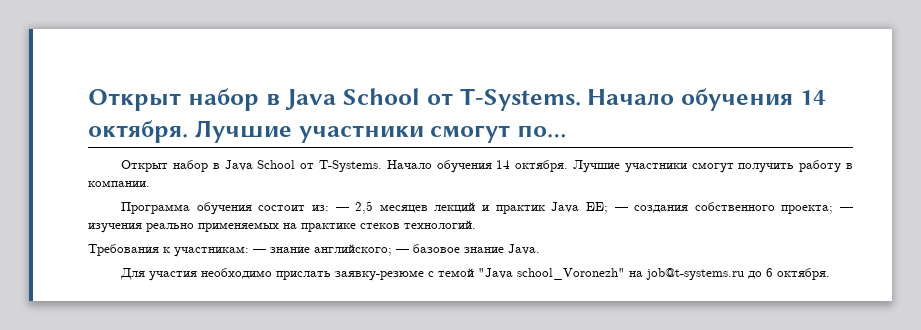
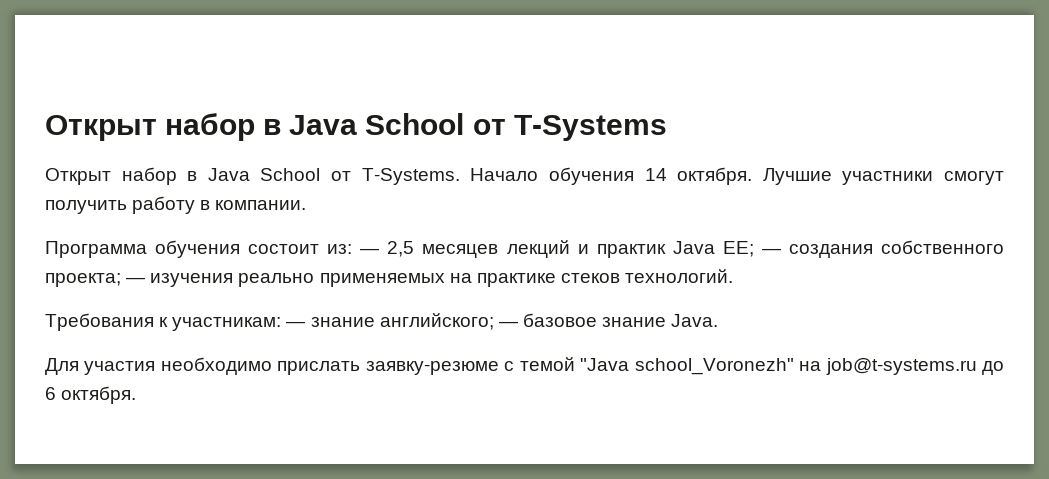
[88,88,826,111] [88,120,566,143] Открыт набор в Java School от T-Systems. Начало обучения 14 октября. Лучшие участники смогут по… -> [45,113,667,141] Открыт набор в Java School от T-Systems

